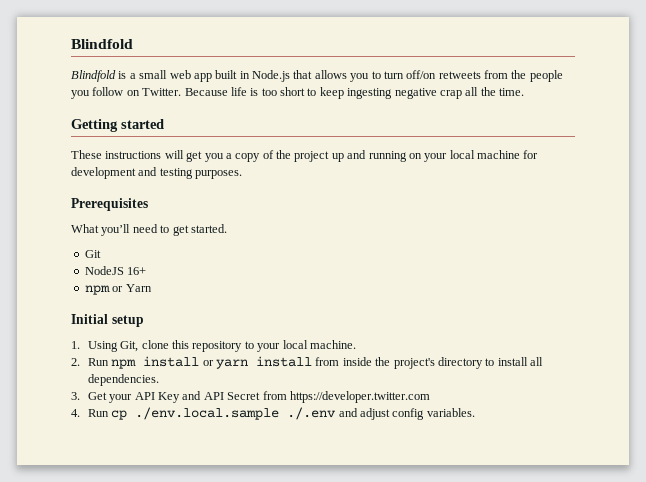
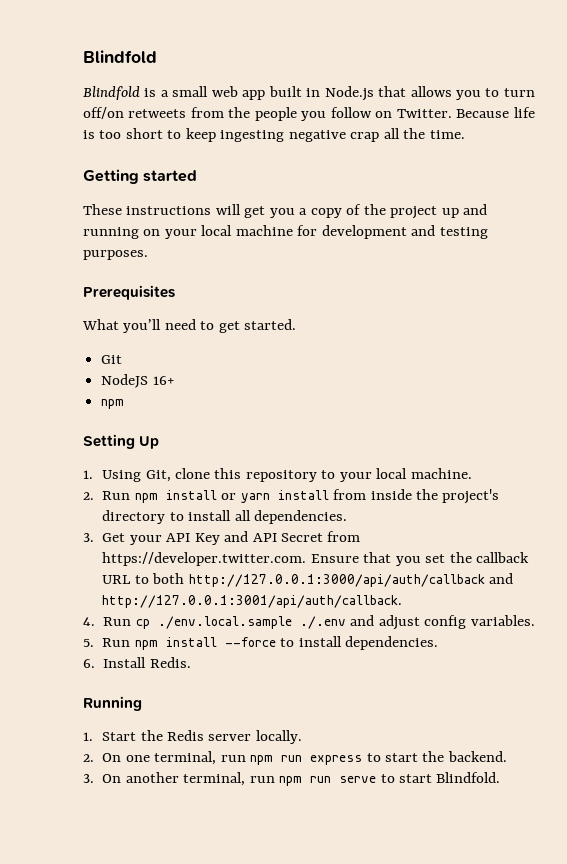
[112,284,152,292] [71,314,144,327] or Yarn // Initial setup -> [83,434,160,449] // Setting Up
[289,391,430,403] https://developer.twitter.com -> [102,552,529,566] [102,573,514,587] [102,595,403,608] https://developer.twitter.com. Ensure that you set the callback URL to both http://127.0.0.1:3000/api/auth/callback and http://127.0.0.1:3001/api/auth/callback.
(475, 412) none -> [83,636,439,650] [83,657,191,668] [83,696,142,711] [83,730,302,744] [83,751,507,765] [83,772,501,786] // 5. Run npm install --force to install dependencies. // 6. Install Redis. // Running // 1. Start the Redis server locally. // 2. On one terminal, run npm run express to start the backend. // 3. On another terminal, run npm run serve to start Blindfold.

